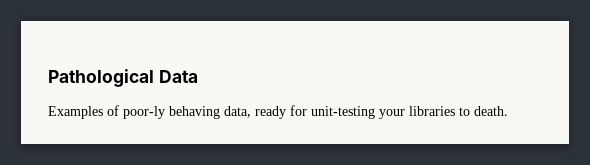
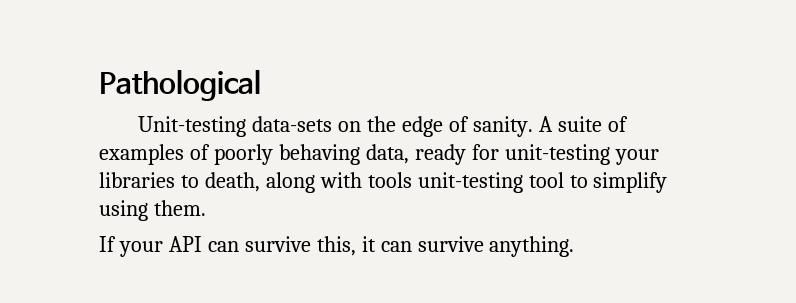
[158,70,198,83] [48,105,165,119] Data // Examples of poor-ly -> [138,116,628,137] [99,144,273,165] // Unit-testing data-sets on the edge of sanity. A suite of examples of poorly
[474,106,508,116] death. -> [204,172,668,193] [99,200,206,221] [99,236,575,257] death, along with tools unit-testing tool to simplify using them. // If your API can survive this, it can survive anything.

